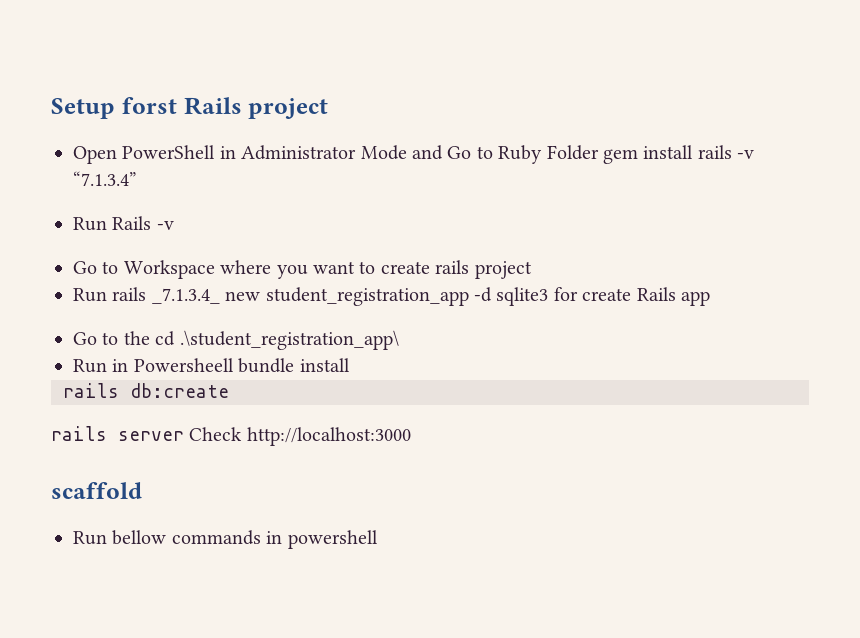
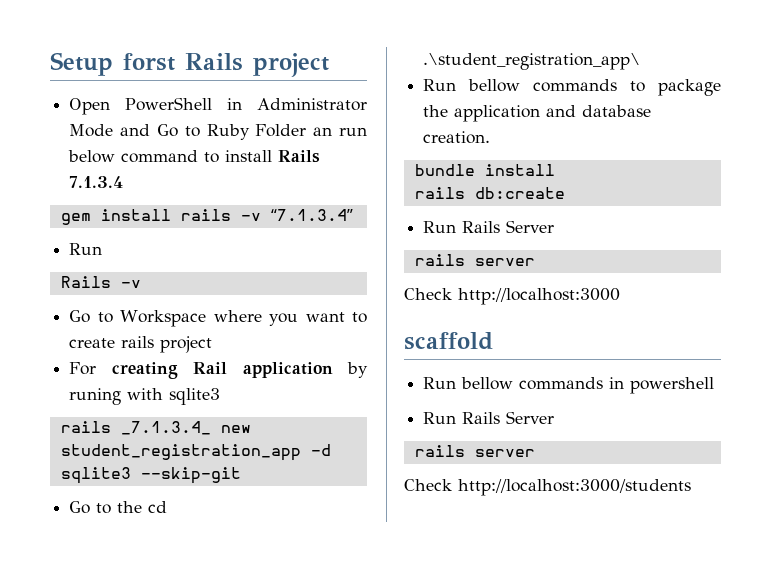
(599, 152) none -> [313,127,367,136] [68,150,321,163] [69,176,124,188] an run below command to install Rails 7.1.3.4 //
(107, 224) none -> (103, 249) //
[73,288,107,302] Run -> [69,362,368,379] [69,388,221,405] For creating Rail application by runing with sqlite3 //
[553,287,710,306] for create Rails app -> [140,467,241,484] --skip-git
[112,358,234,372] in Powersheell -> [468,79,721,96] [423,105,652,122] [423,131,491,144] bellow commands to package the application and database creation. //
[51,426,184,441] // rails server -> [423,220,555,233] [414,254,535,266] // Run Rails Server // rails server //
(378, 539) none -> [423,411,555,424] [414,445,535,457] [404,479,691,496] // Run Rails Server // rails server // Check http://localhost:3000/students

